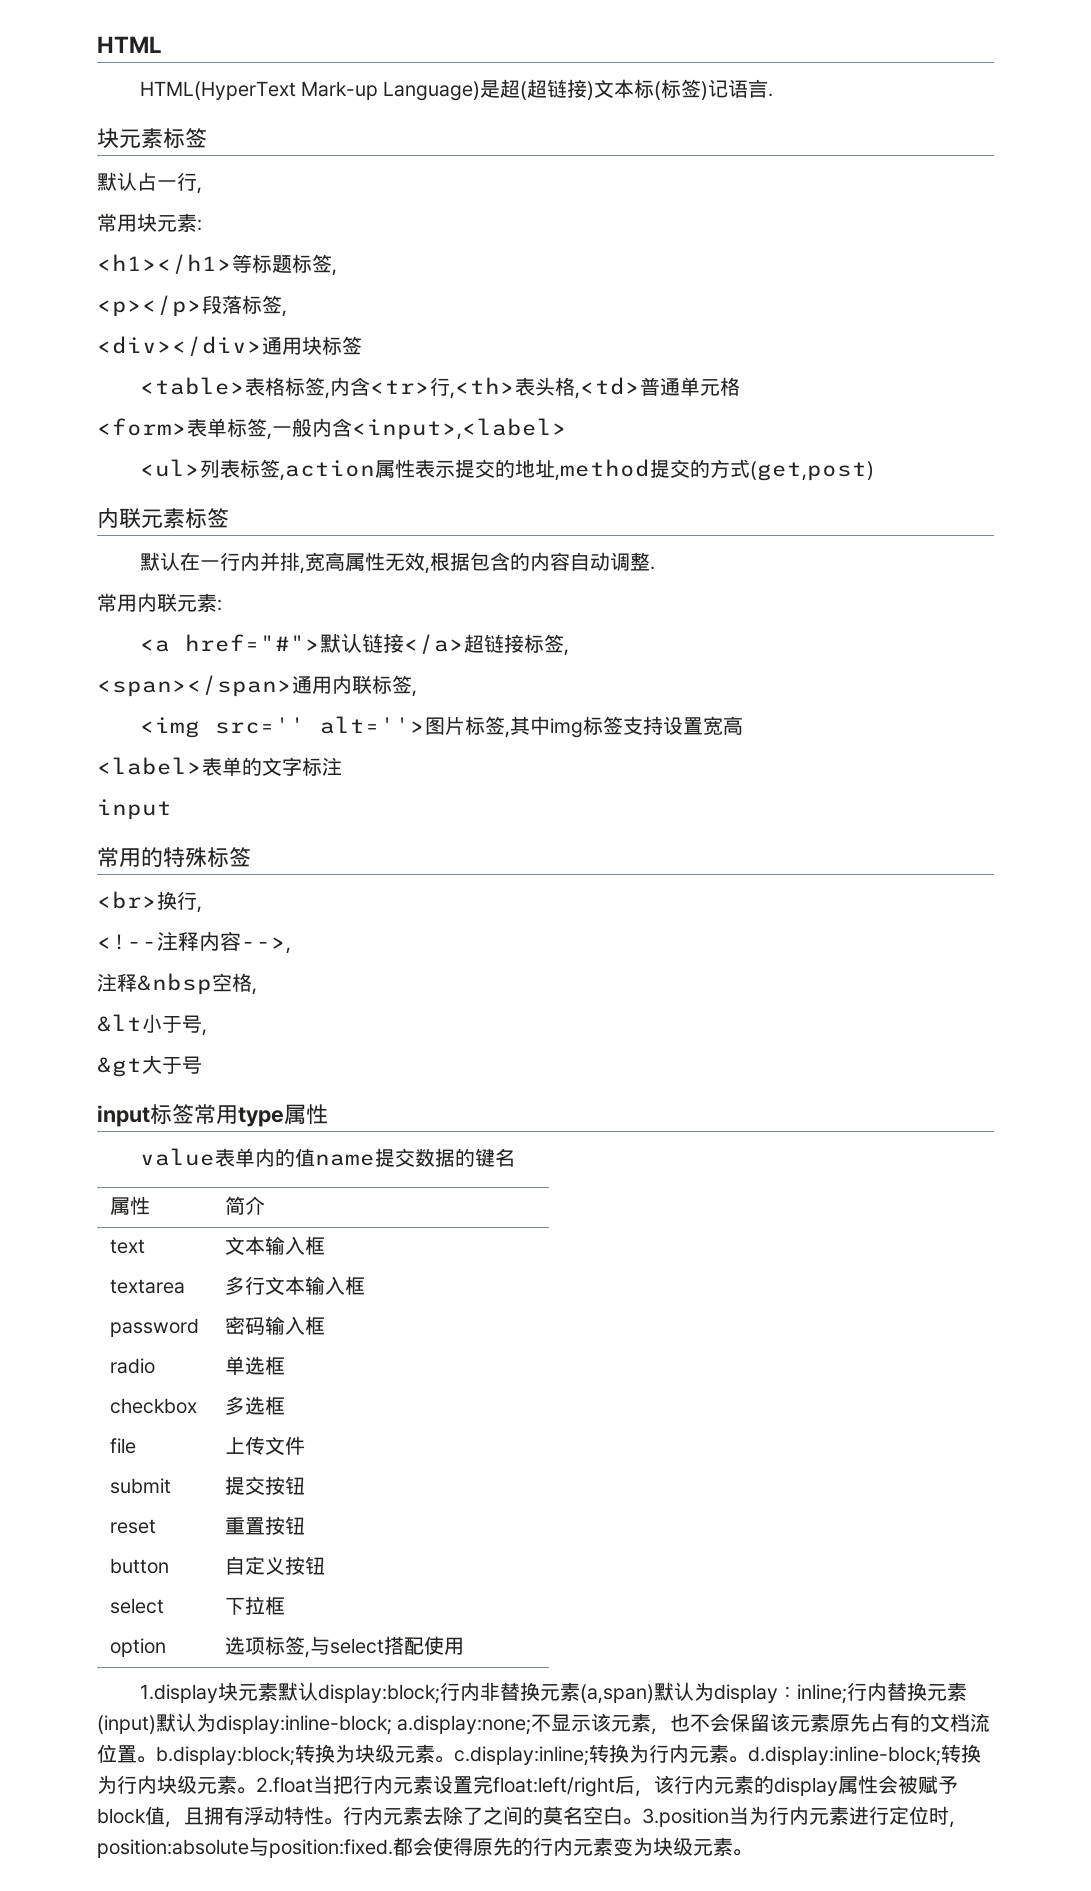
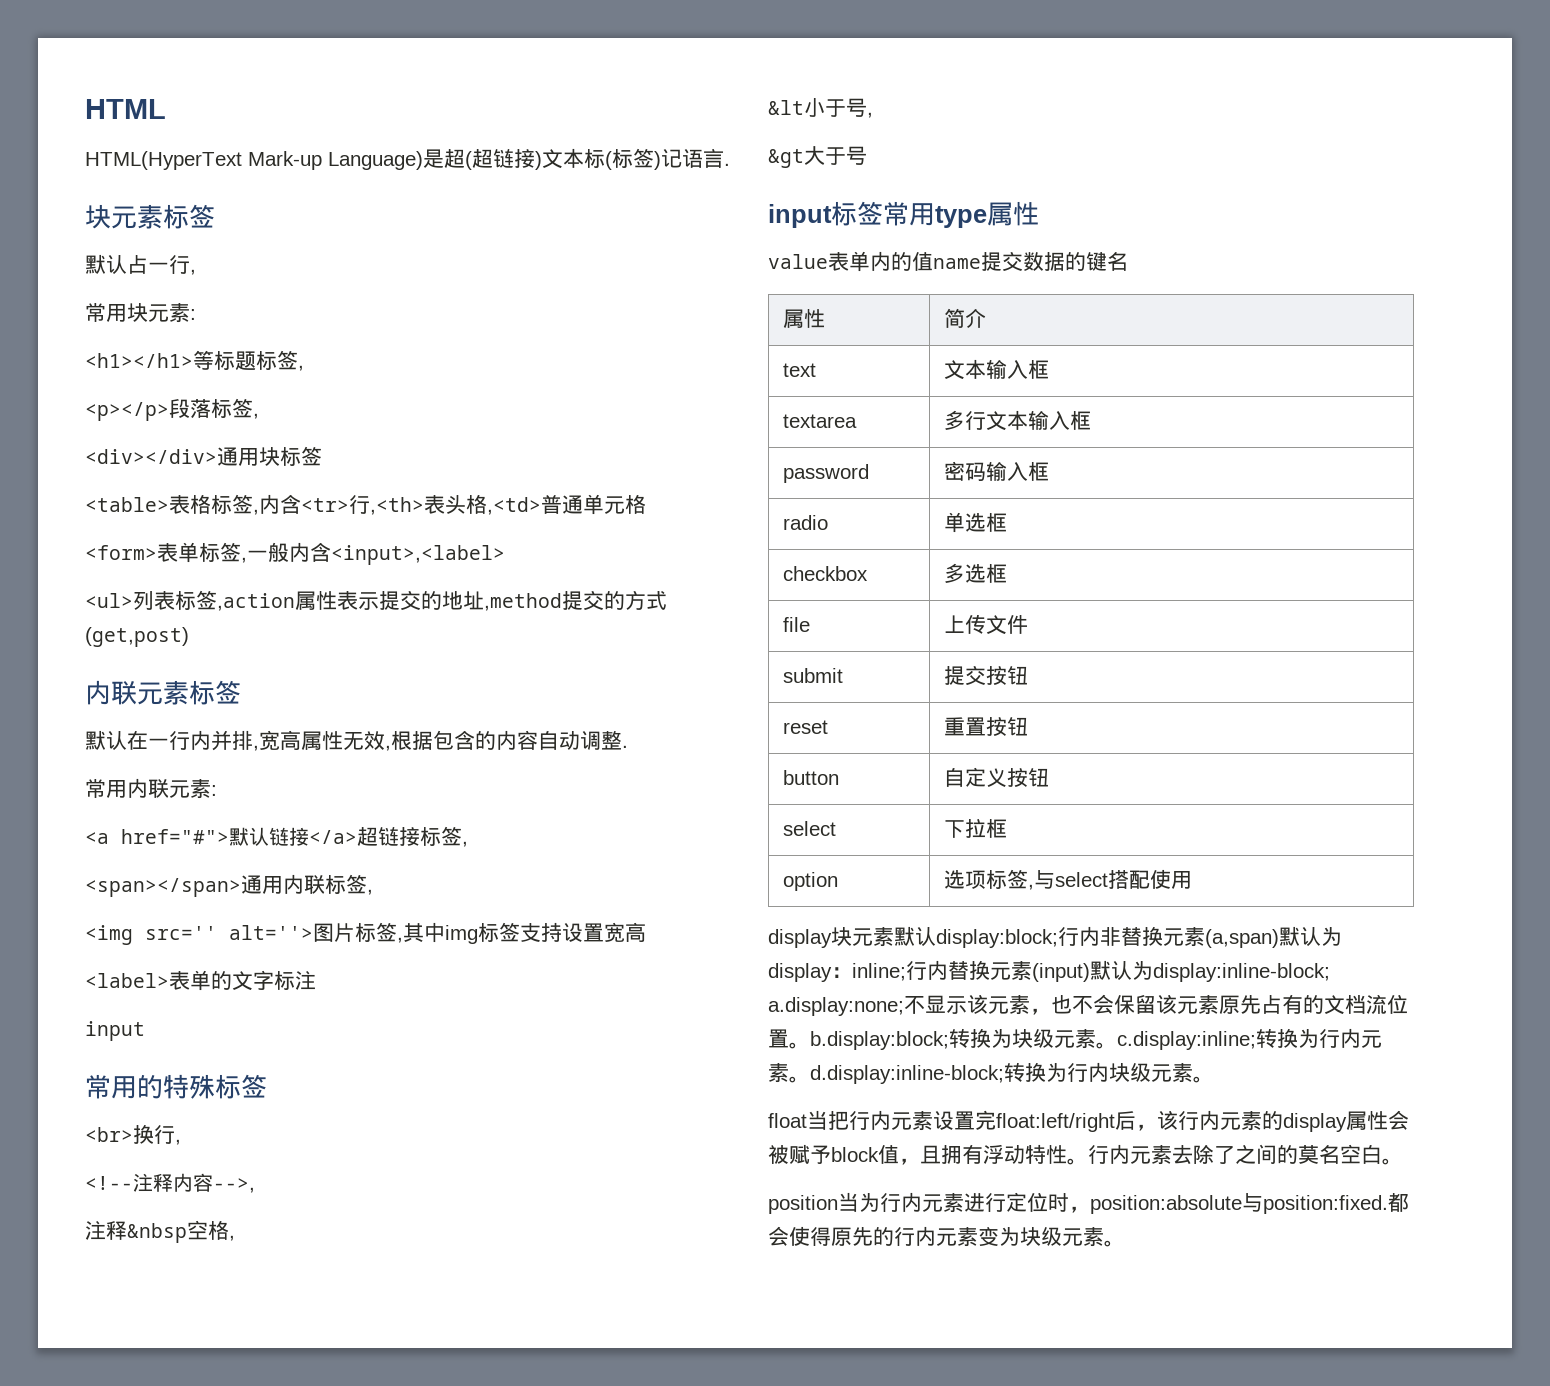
[139,1684,218,1703] 1.display -> [768,929,832,948] display
[256,1777,313,1793] 2.float -> [768,1113,807,1128] // float
[642,1808,729,1827] 3.position -> [768,1195,838,1214] // position

